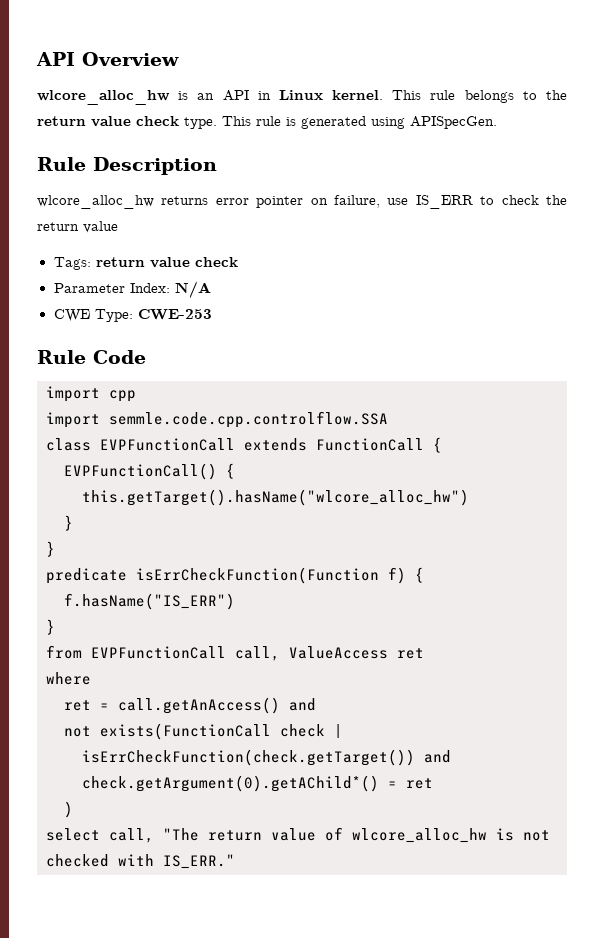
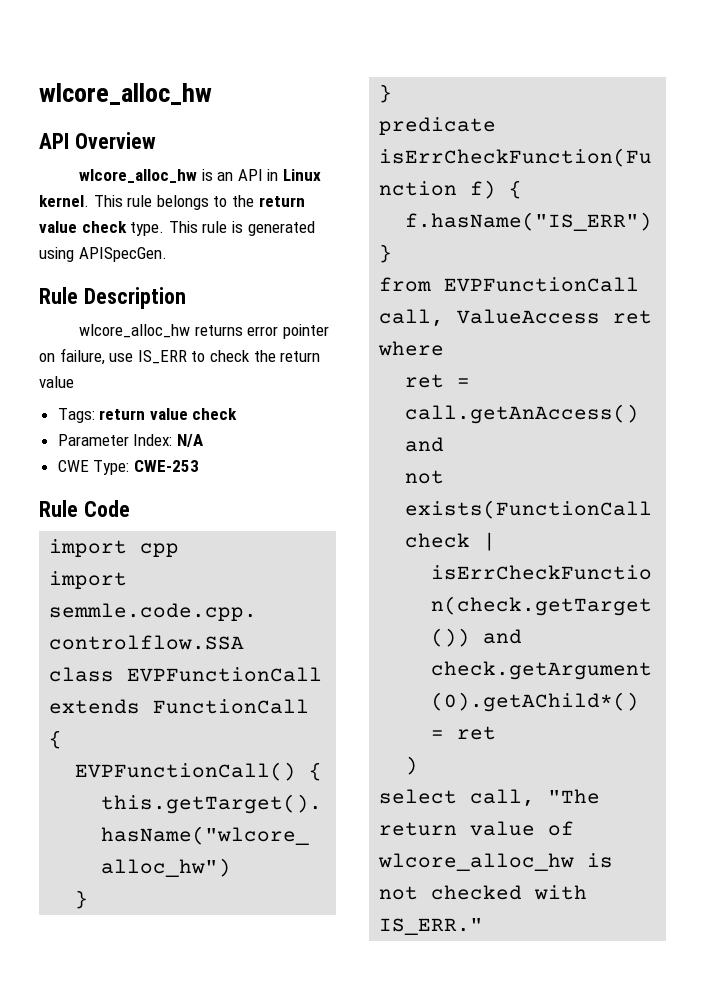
(36, 59) none -> [39,83,212,105] wlcore_alloc_hw //

